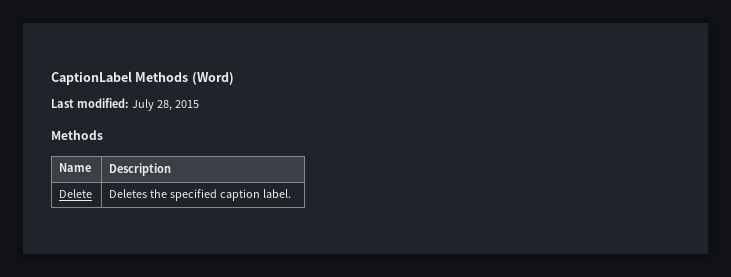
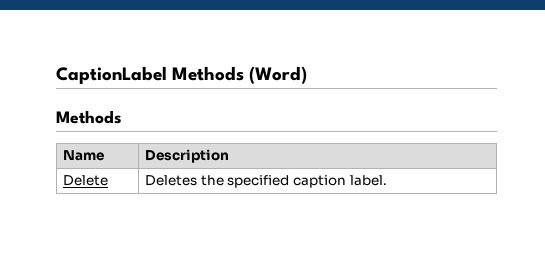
[51,98,199,111] // Last modified: July 28, 2015 -> (308, 75) none

